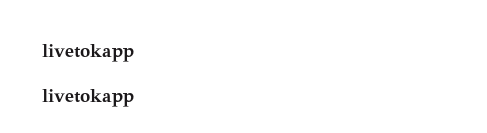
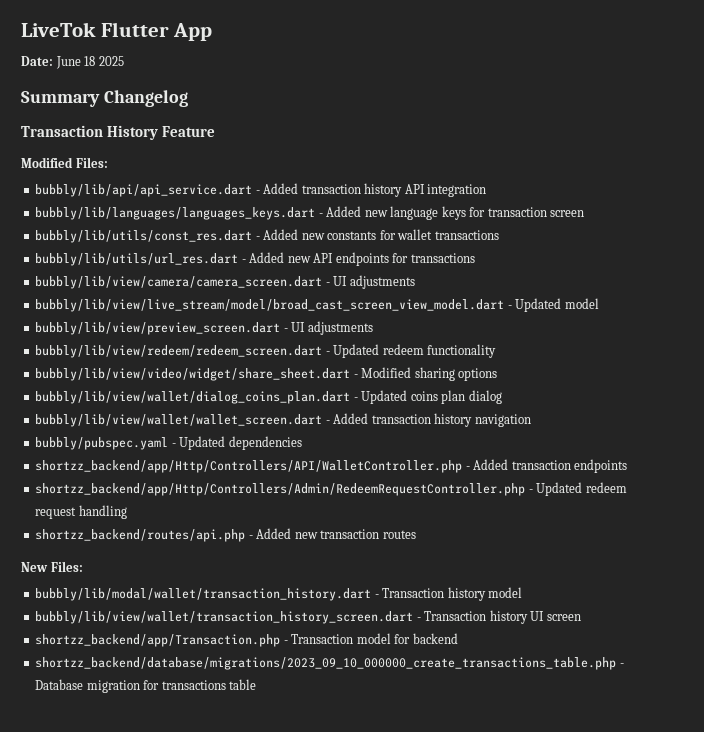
[42,44,134,62] [42,89,134,107] livetokapp // livetokapp -> [21,22,213,41] [21,56,124,69] [21,90,188,107] [21,125,216,140] [21,157,108,168] [35,183,487,197] [35,206,585,220] [35,229,499,243] [35,252,475,266] [35,275,415,289] [35,298,599,312] [35,321,373,335] [35,344,497,358] [35,367,498,381] [35,390,502,404] [35,413,531,427] [35,436,302,450] [35,459,628,473] [35,482,627,496] [35,505,127,519] [35,528,416,542] [21,561,83,572] [35,587,523,601] [35,610,581,624] [35,633,458,647] [35,657,624,670] [35,679,257,693] LiveTok Flutter App // Date: June 18 2025 // Summary Changelog // Transaction History Feature // Modified Files: // bubbly/lib/api/api_service.dart - Added transaction history API integration // bubbly/lib/languages/languages_keys.dart - Added new language keys for transaction screen // bubbly/lib/utils/const_res.dart - Added new constants for wallet transactions // bubbly/lib/utils/url_res.dart - Added new API endpoints for transactions // bubbly/lib/view/camera/camera_screen.dart - UI adjustments // bubbly/lib/view/live_stream/model/broad_cast_screen_view_model.dart - Updated model // bubbly/lib/view/preview_screen.dart - UI adjustments // bubbly/lib/view/redeem/redeem_screen.dart - Updated redeem functionality // bubbly/lib/view/video/widget/share_sheet.dart - Modified sharing options // bubbly/lib/view/wallet/dialog_coins_plan.dart - Updated coins plan dialog // bubbly/lib/view/wallet/wallet_screen.dart - Added transaction history navigation // bubbly/pubspec.yaml - Updated dependencies // shortzz_backend/app/Http/Controllers/API/WalletController.php - Added transaction endpoints // shortzz_backend/app/Http/Controllers/Admin/RedeemRequestController.php - Updated redeem request handling // shortzz_backend/routes/api.php - Added new transaction routes // New Files: // bubbly/lib/modal/wallet/transaction_history.dart - Transaction history model // bubbly/lib/view/wallet/transaction_history_screen.dart - Transaction history UI screen // shortzz_backend/app/Transaction.php - Transaction model for backend // shortzz_backend/database/migrations/2023_09_10_000000_create_transactions_table.php - Database migration for transactions table

